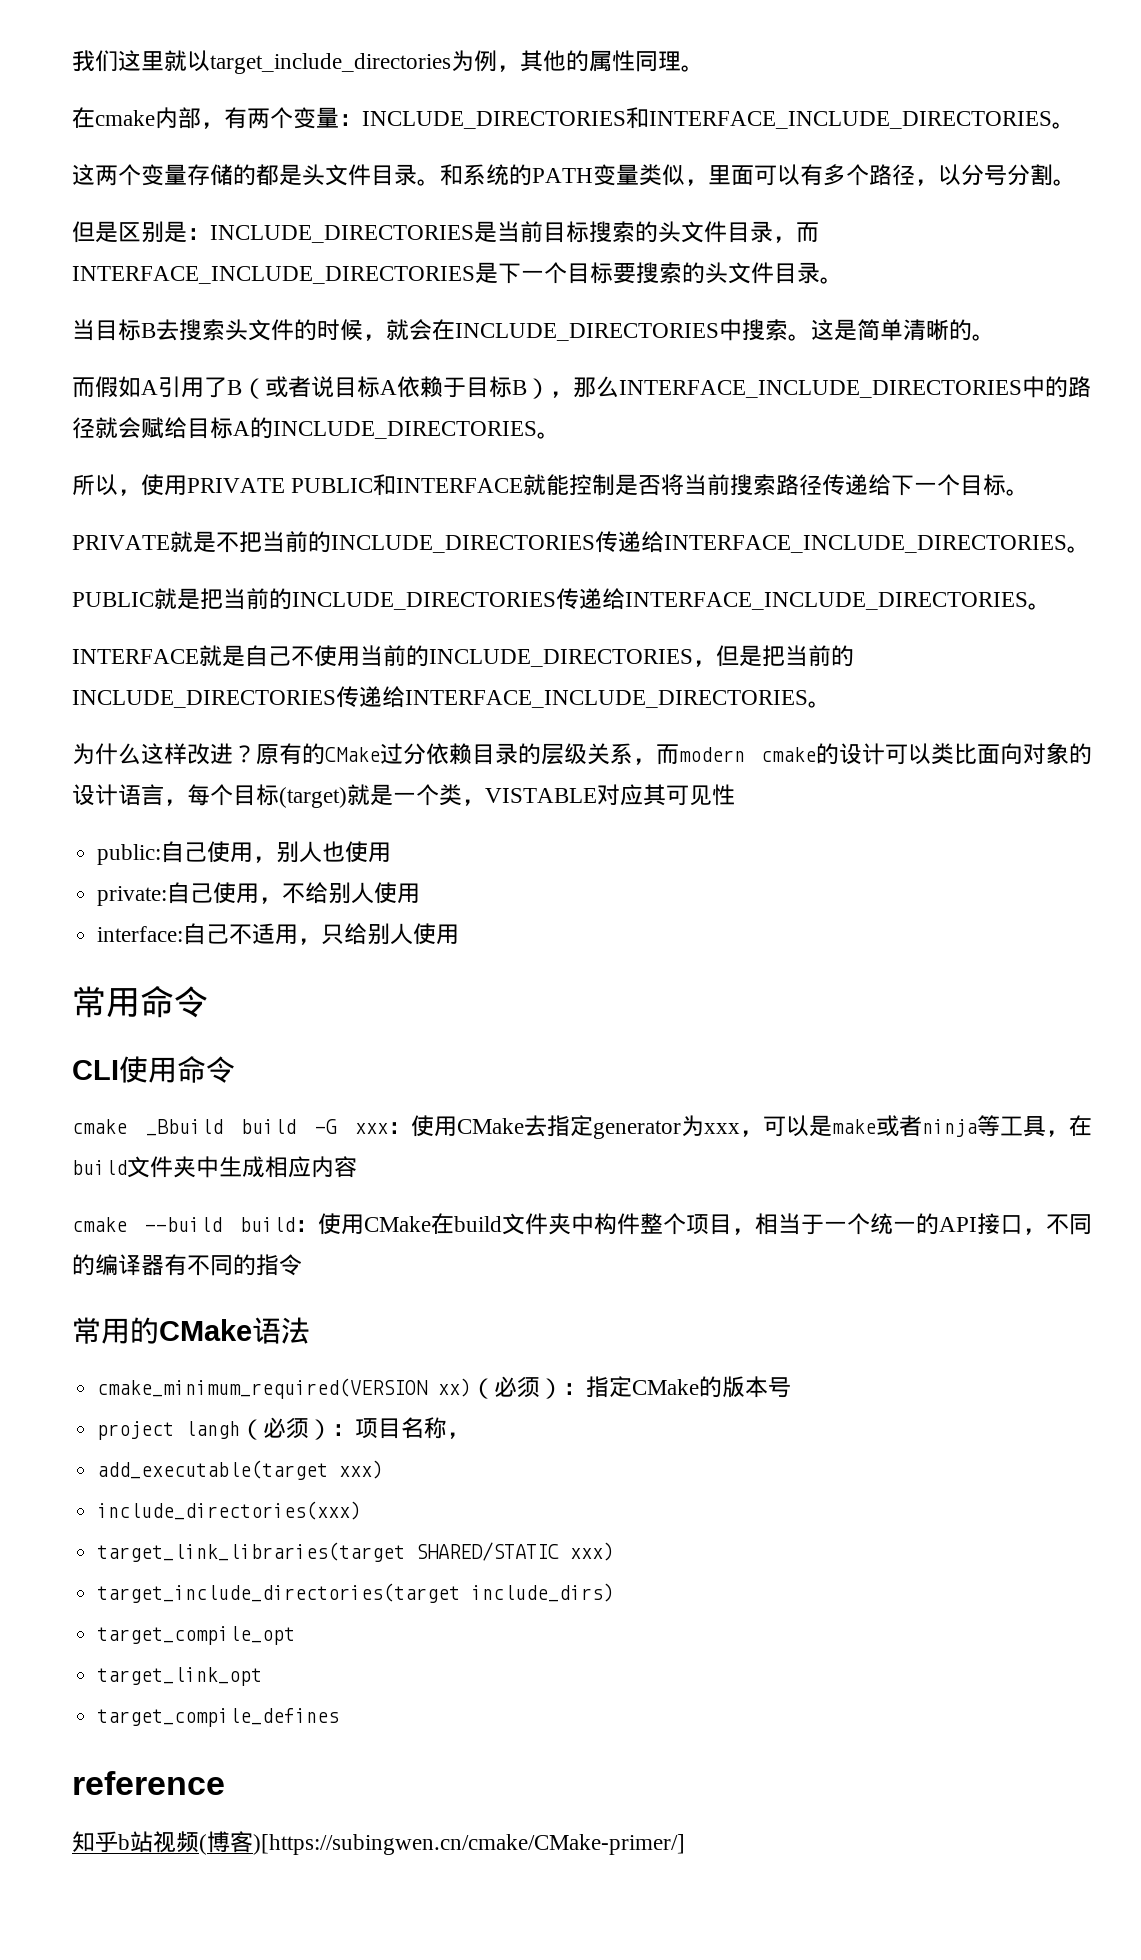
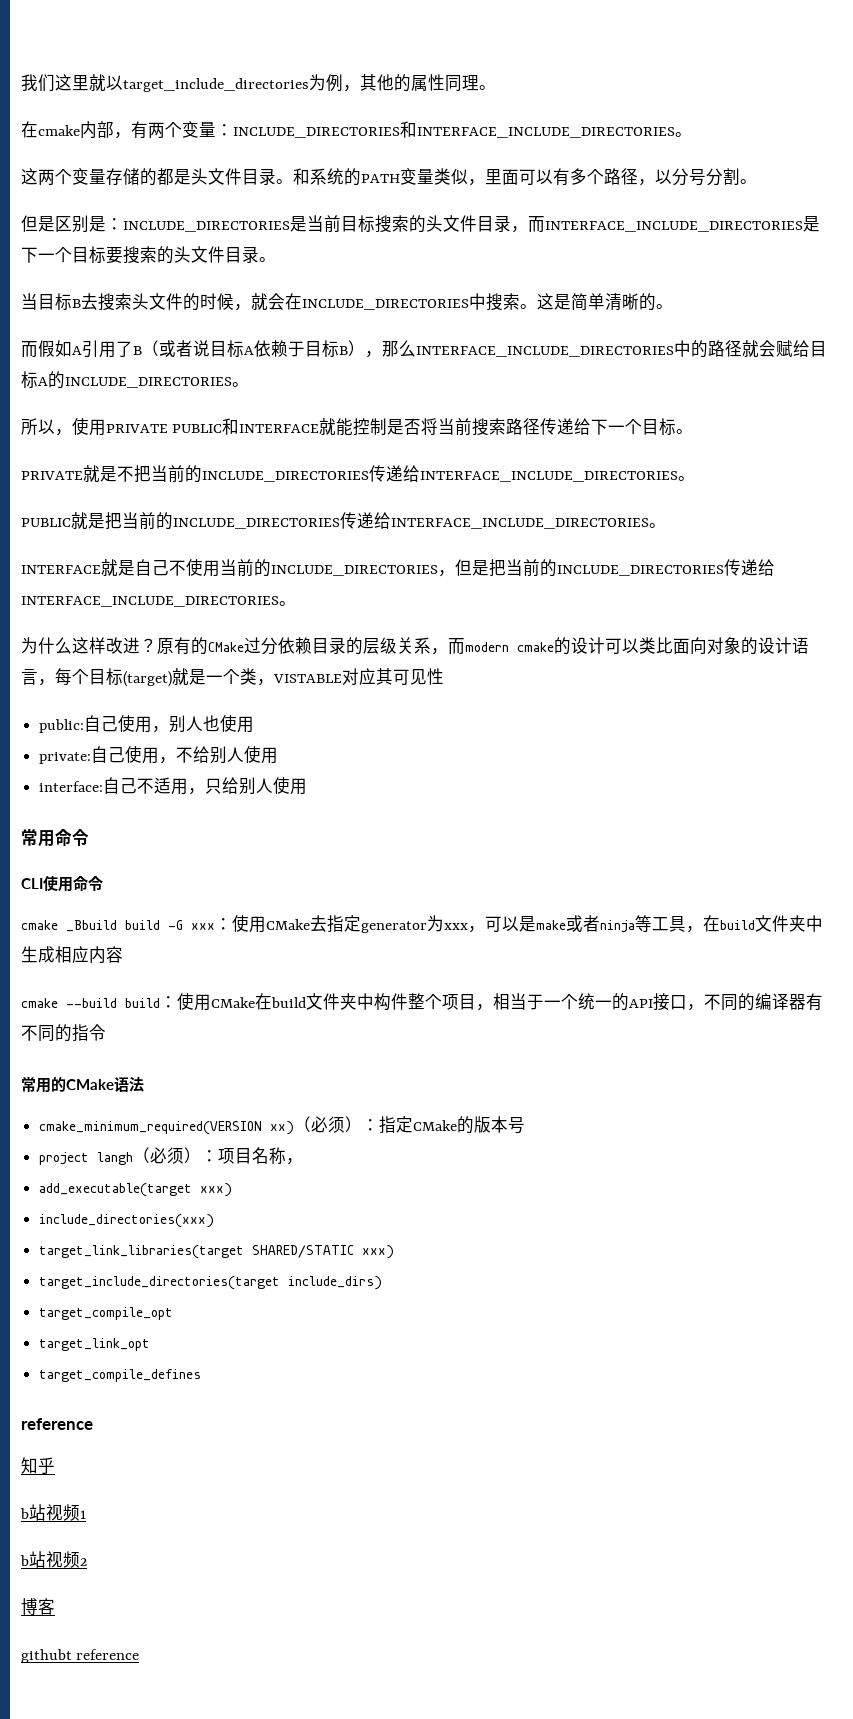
[118,1831,207,1855] b站视频( -> [20,1504,86,1521] [20,1551,87,1568] // b站视频1 // b站视频2 //
[253,1834,685,1855] )[https://subingwen.cn/cmake/CMake-primer/] -> [21,1649,140,1663] // githubt reference

